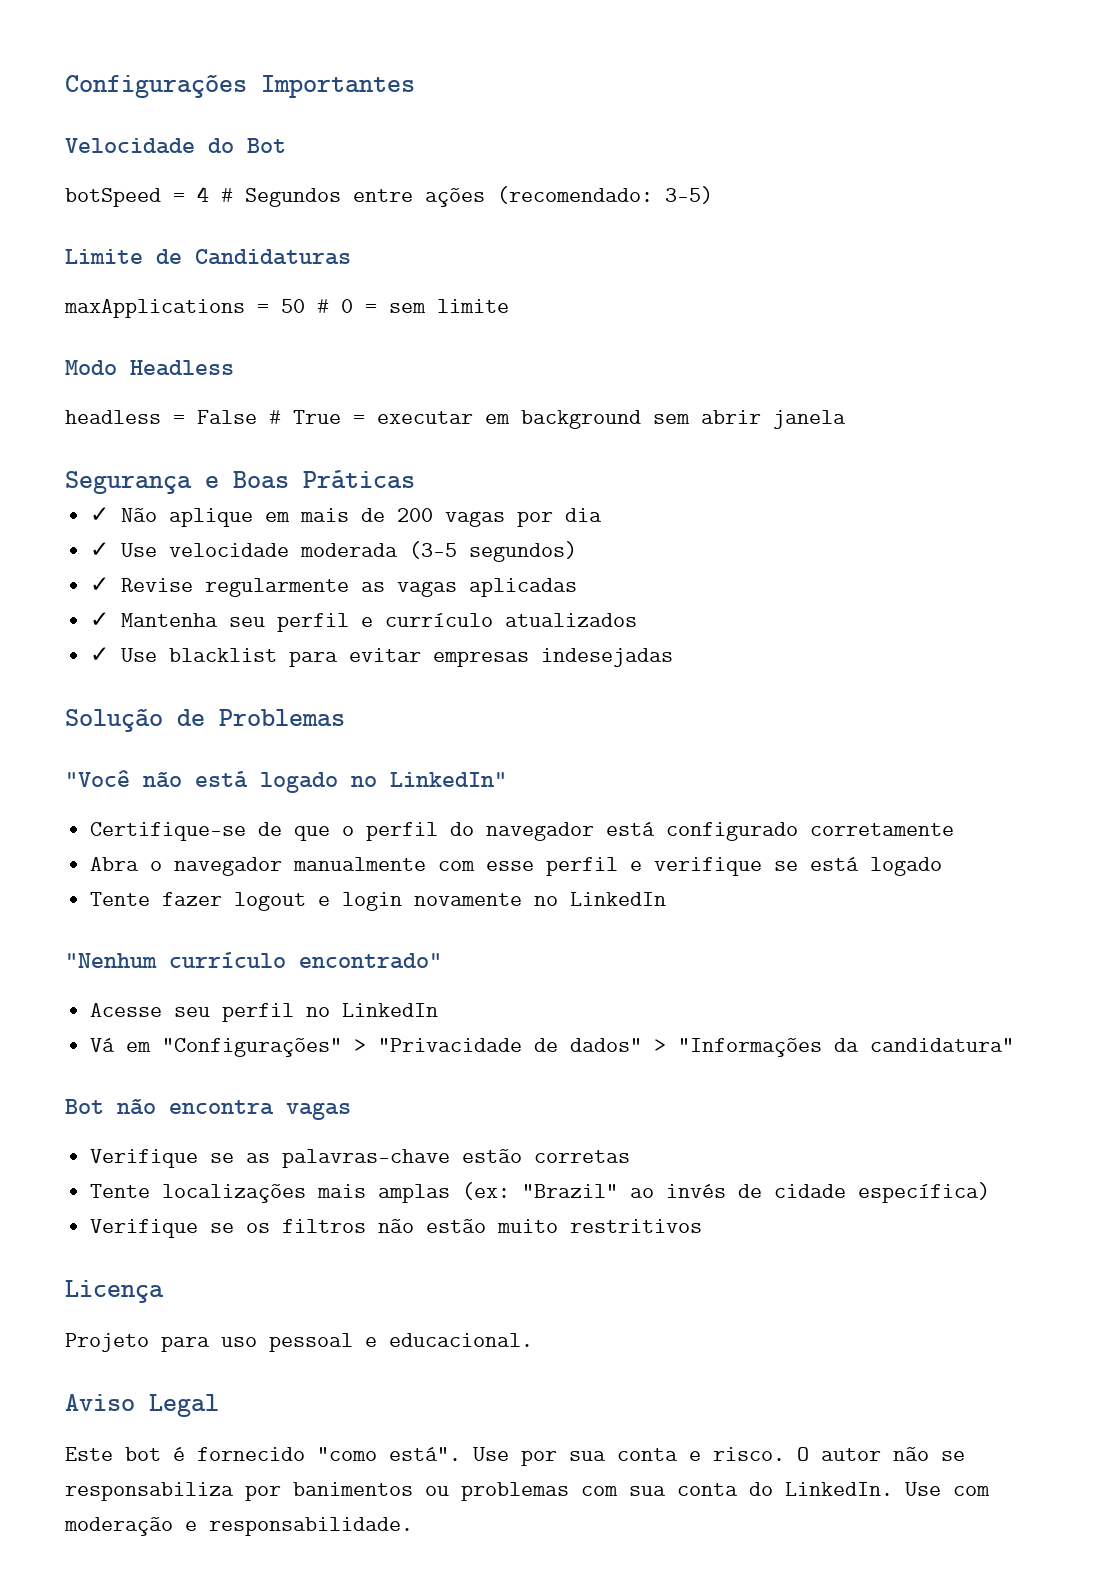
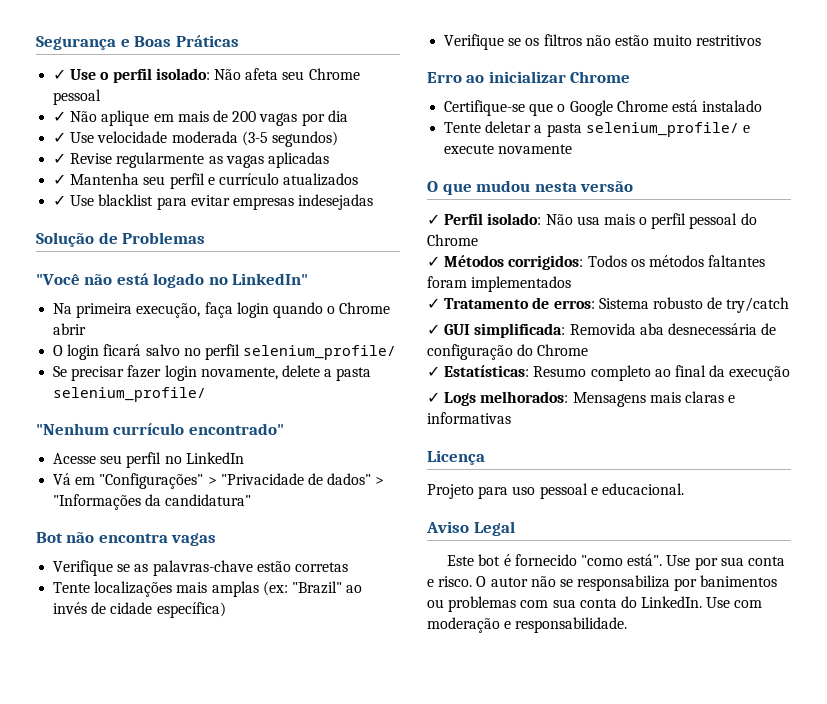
[65,75,415,98] [65,138,286,154] [65,186,713,207] [65,249,351,265] [64,299,509,318] [65,360,234,376] [65,410,846,429] [65,470,415,494] Configurações Importantes // Velocidade do Bot // botSpeed = 4 # Segundos entre ações (recomendado: 3-5) // Limite de Candidaturas // maxApplications = 50 # 0 = sem limite // Modo Headless // headless = False # True = executar em background sem abrir janela // Segurança e Boas Práticas -> [36,35,239,50] [53,68,360,83] [53,89,102,105] Segurança e Boas Práticas // ✓ Use o perfil isolado: Não afeta seu Chrome pessoal
[90,822,955,841] [90,857,943,876] [90,892,667,911] Certifique-se de que o perfil do navegador está configurado corretamente // Abra o navegador manualmente com esse perfil e verifique se está logado // Tente fazer logout e login novamente no LinkedIn -> [53,302,391,318] [53,323,87,335] [53,344,397,360] [53,365,372,381] [53,387,207,402] Na primeira execução, faça login quando o Chrome abrir // O login ficará salvo no perfil selenium_profile/ // Se precisar fazer login novamente, delete a pasta selenium_profile/
(703, 1226) none -> [427,71,631,83] [444,100,763,116] [444,121,750,137] [444,144,573,154] [427,180,634,195] [427,213,757,229] [427,234,478,246] [427,255,766,270] [427,276,572,292] [427,297,790,313] [427,323,777,338] [427,344,589,360] [427,365,791,381] [427,391,736,407] [427,412,511,424] // Erro ao inicializar Chrome // Certifique-se que o Google Chrome está instalado // Tente deletar a pasta selenium_profile/ e execute novamente // O que mudou nesta versão // ✓ Perfil isolado: Não usa mais o perfil pessoal do Chrome // ✓ Métodos corrigidos: Todos os métodos faltantes foram implementados // ✓ Tratamento de erros: Sistema robusto de try/catch // ✓ GUI simplificada: Removida aba desnecessária de configuração do Chrome // ✓ Estatísticas: Resumo completo ao final da execução // ✓ Logs melhorados: Mensagens mais claras e informativas

